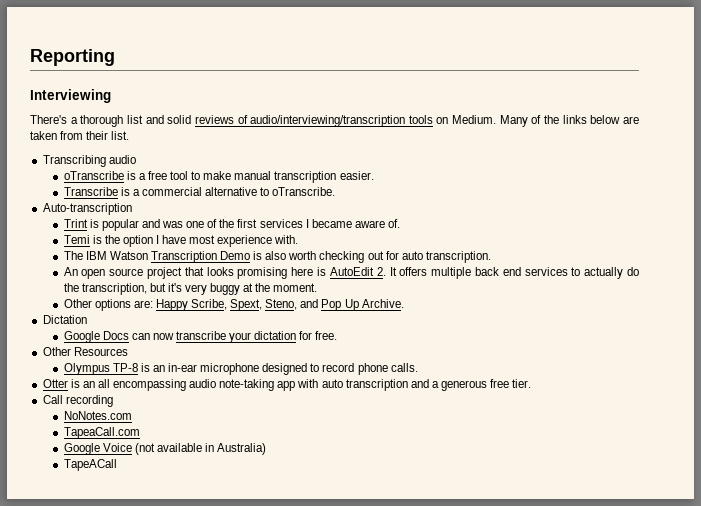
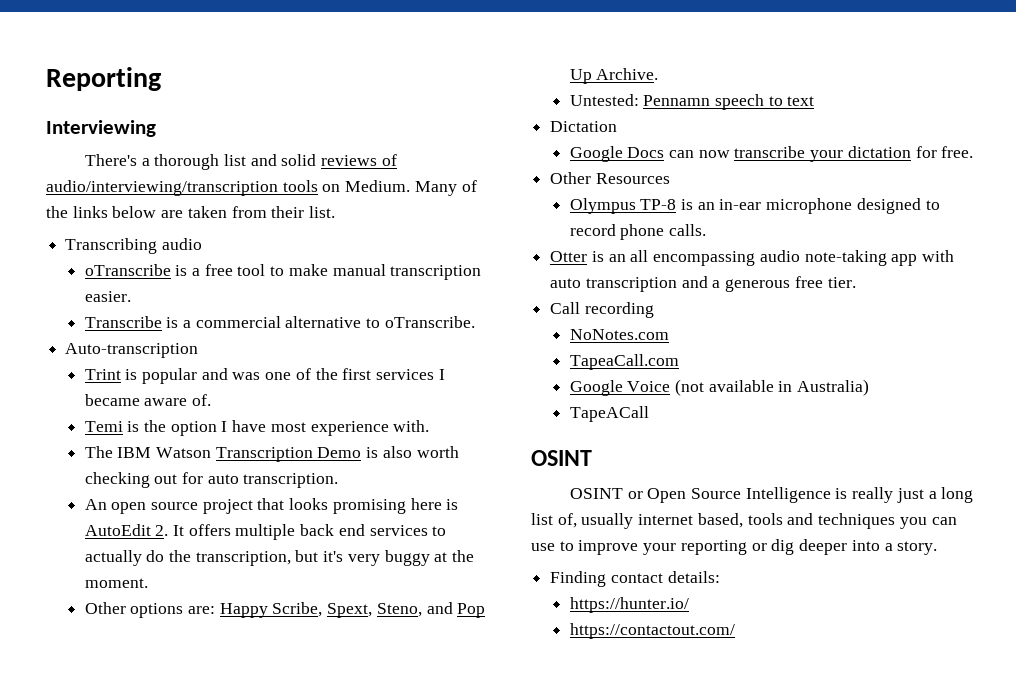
(404, 303) none -> [569,94,815,110] // Untested: Pennamn speech to text
(117, 465) none -> [531,450,592,466] [569,487,974,503] [531,513,957,529] [531,539,938,555] [550,571,720,587] [569,597,689,613] [569,623,735,639] // OSINT // OSINT or Open Source Intelligence is really just a long list of, usually internet based, tools and techniques you can use to improve your reporting or dig deeper into a story. // Finding contact details: // https://hunter.io/ // https://contactout.com/

